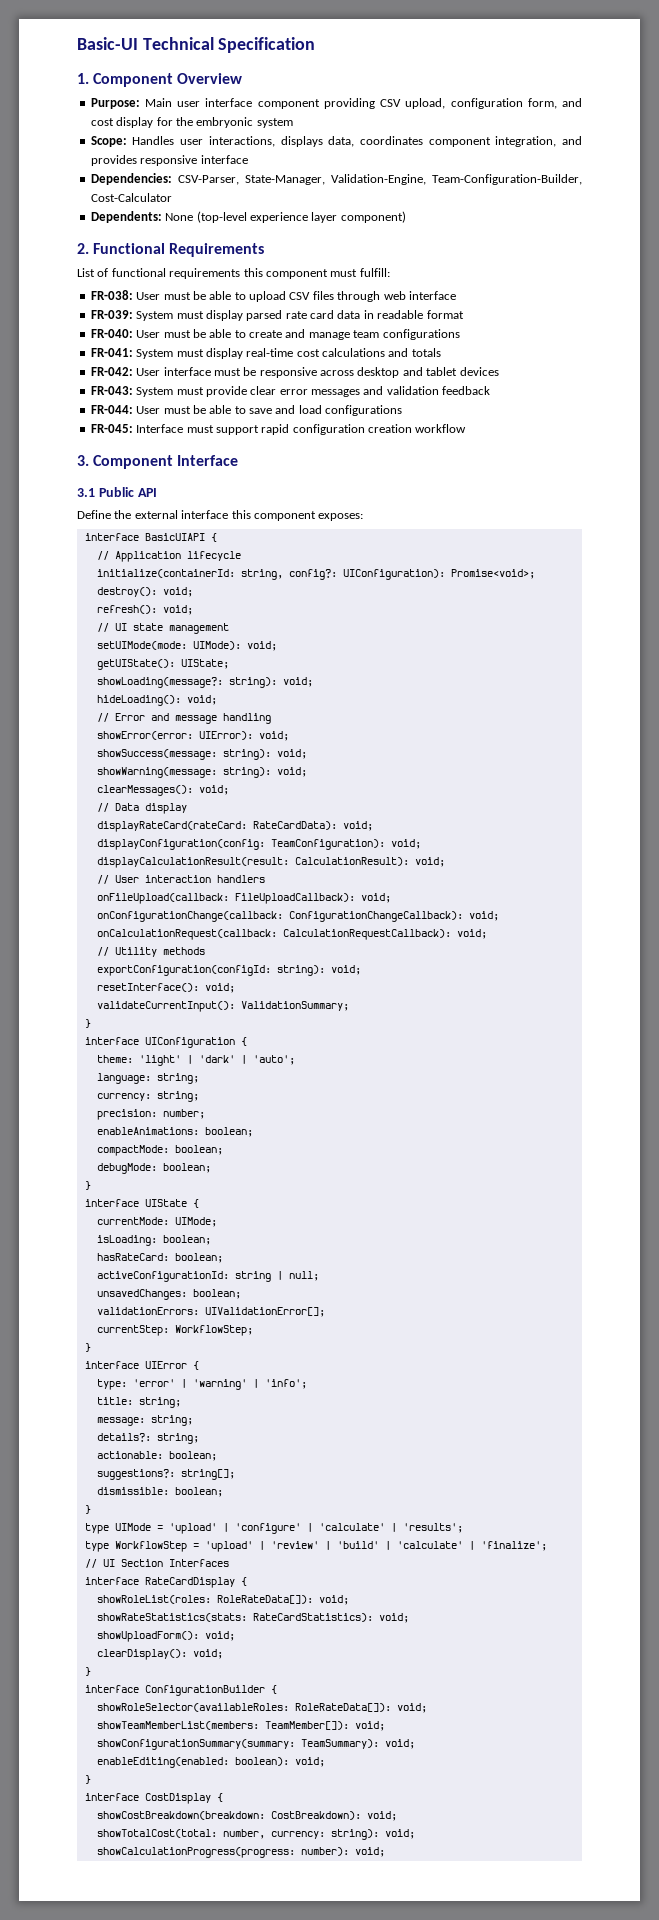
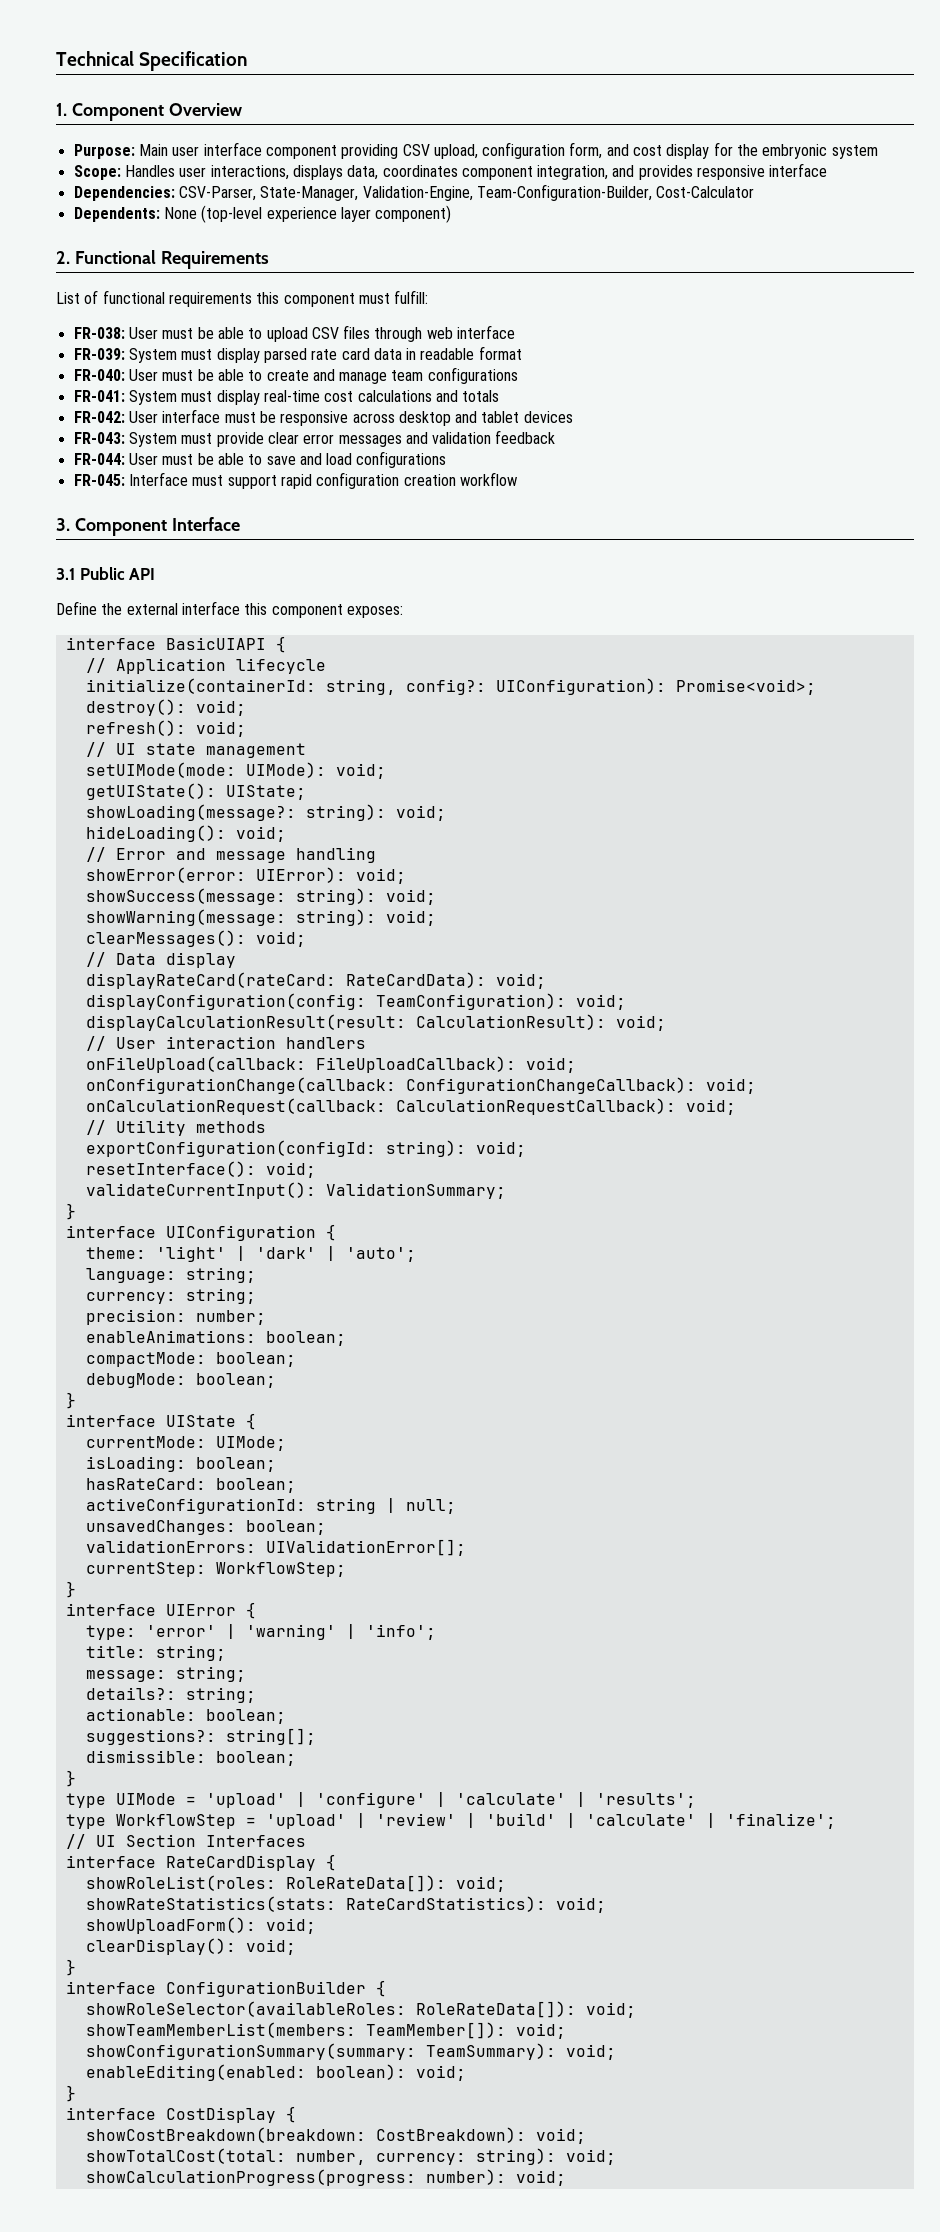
[77,37,138,50] Basic-UI -> (56, 58) none

